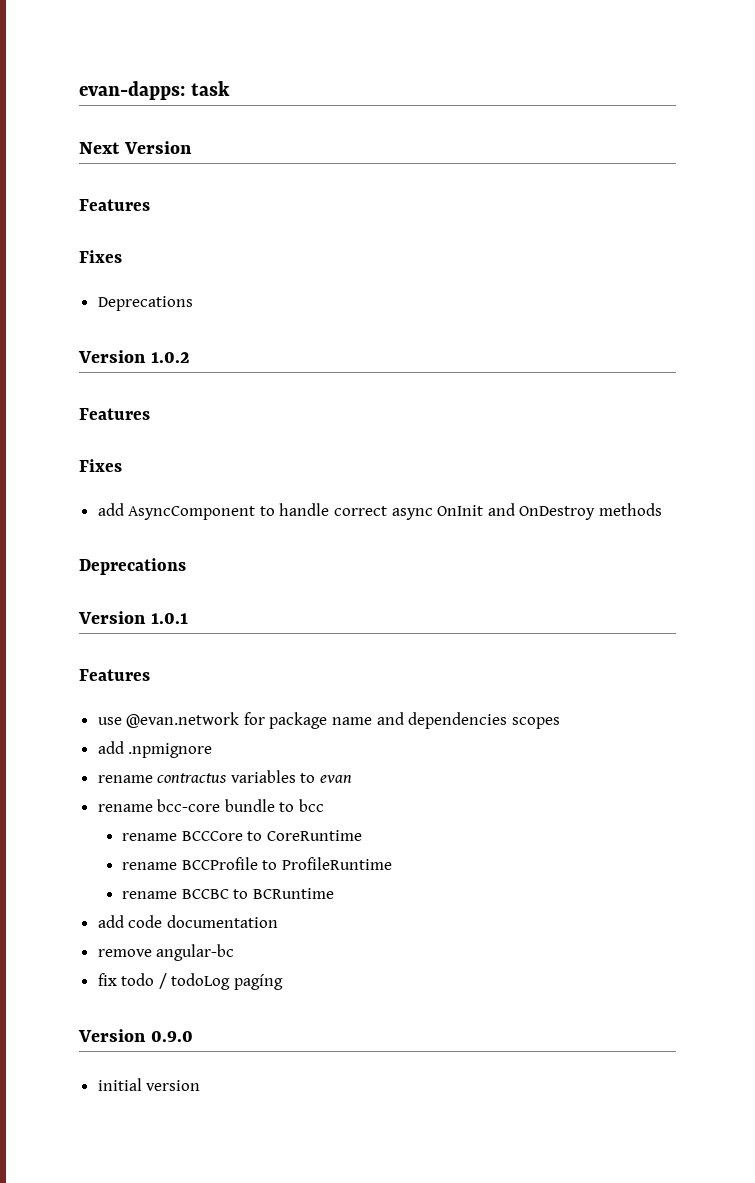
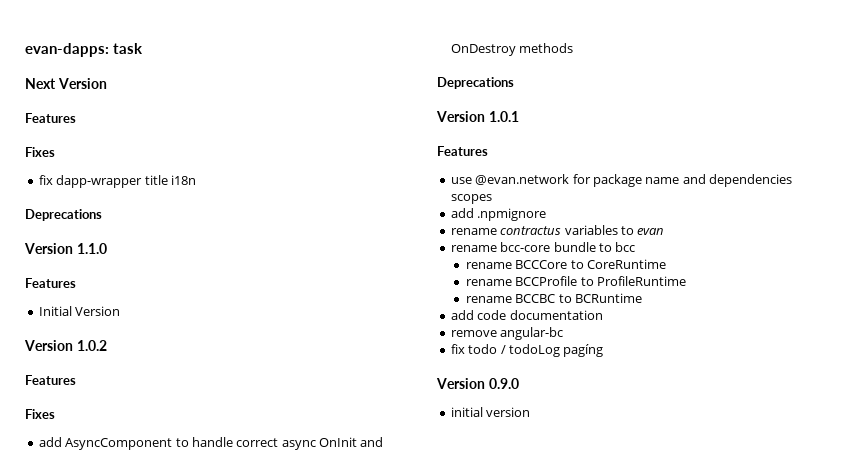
[97,296,193,311] Deprecations -> [38,175,196,188] [25,209,102,221] [24,243,107,254] [25,278,76,288] [38,306,121,316] fix dapp-wrapper title i18n // Deprecations // Version 1.1.0 // Features // Initial Version

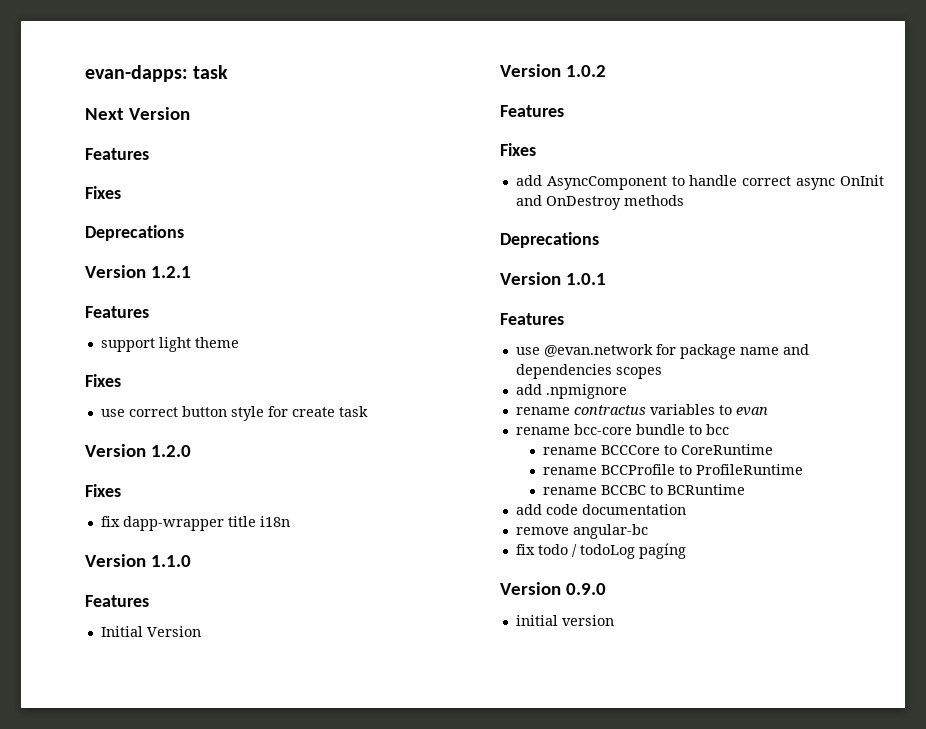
(55, 152) none -> [85,225,184,241] [85,265,191,278] [85,306,149,318] [100,337,239,352] [85,374,121,387] [100,406,368,421] [85,444,191,457] [85,484,121,497] // Deprecations // Version 1.2.1 // Features // support light theme // Fixes // use correct button style for create task // Version 1.2.0 // Fixes
[25,209,102,221] // Deprecations -> (290, 521) none

